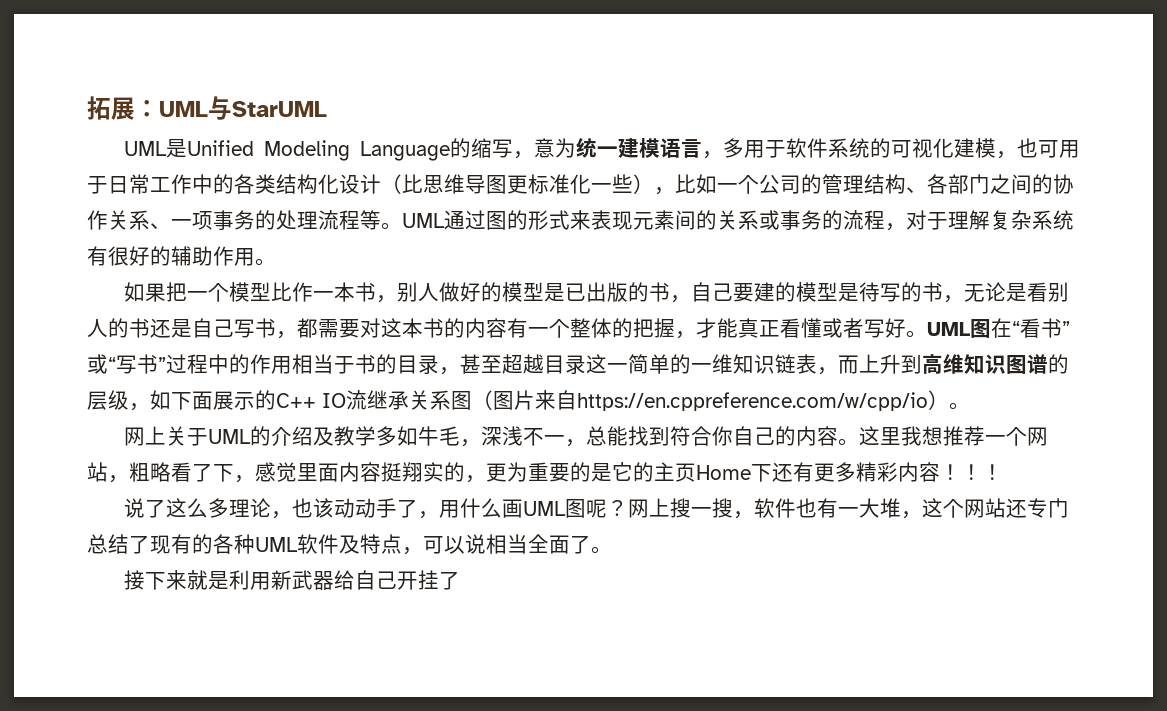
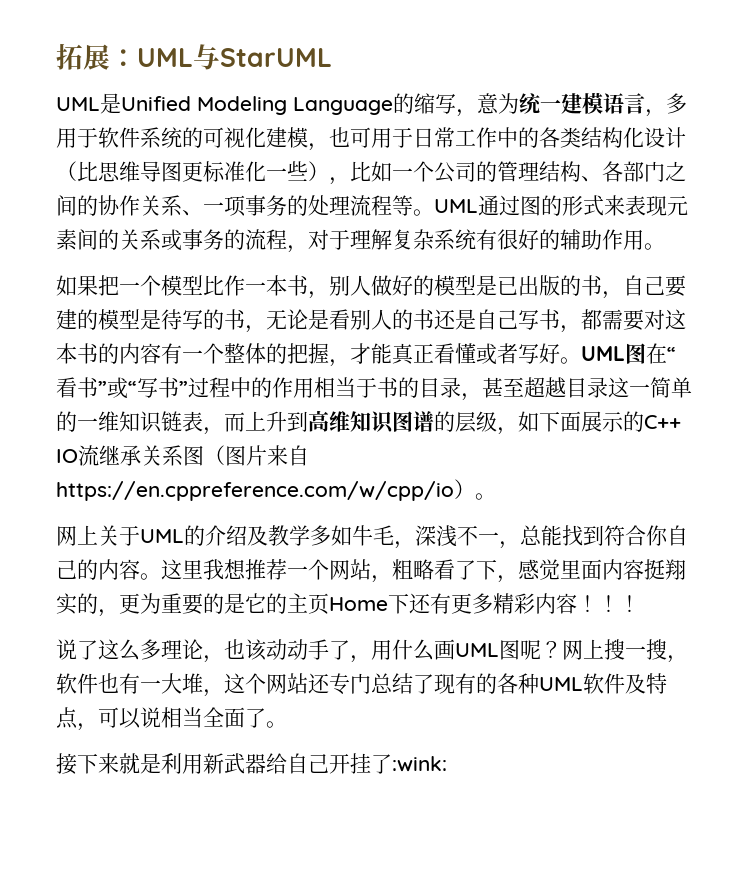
(461, 580) none -> [392,756,447,772] :wink:

